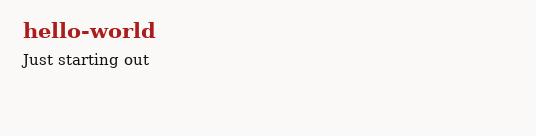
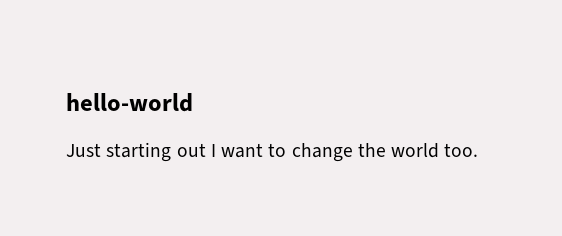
(149, 60) none -> [210,143,479,162] I want to change the world too.

